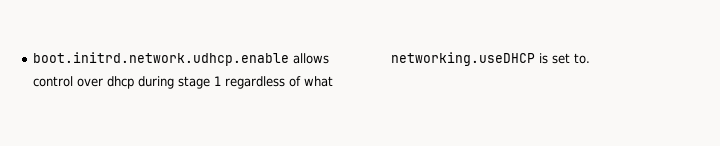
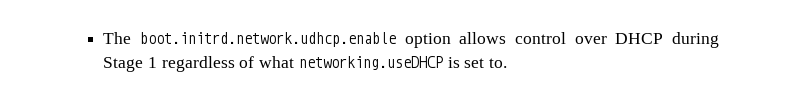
[33,52,330,66] [33,76,211,89] boot.initrd.network.udhcp.enable allows control over dhcp during stage -> [103,32,720,48] [103,57,144,72] The boot.initrd.network.udhcp.enable option allows control over DHCP during Stage

